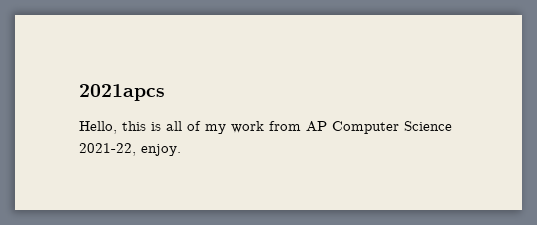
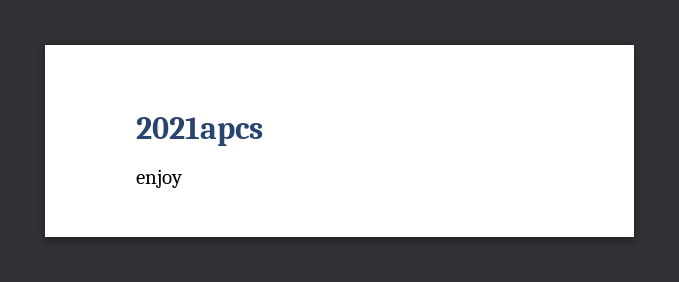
[79,121,452,134] [79,143,181,156] Hello, this is all of my work from AP Computer Science 2021-22, enjoy. -> [136,169,183,188] enjoy

